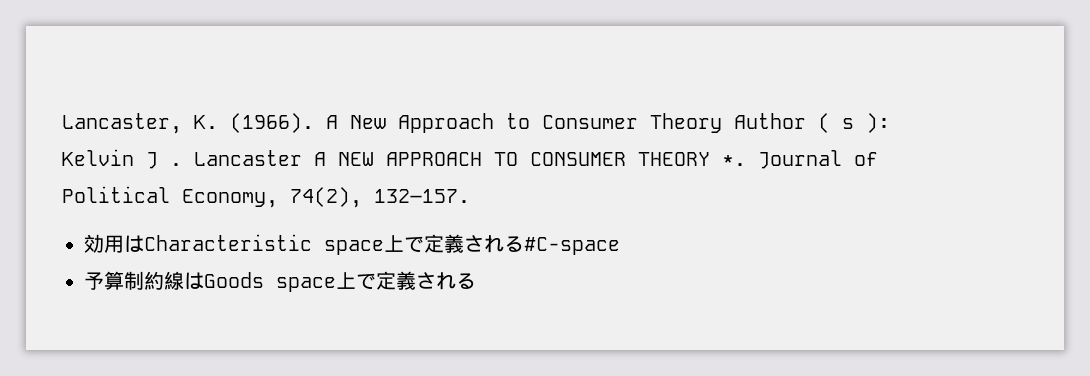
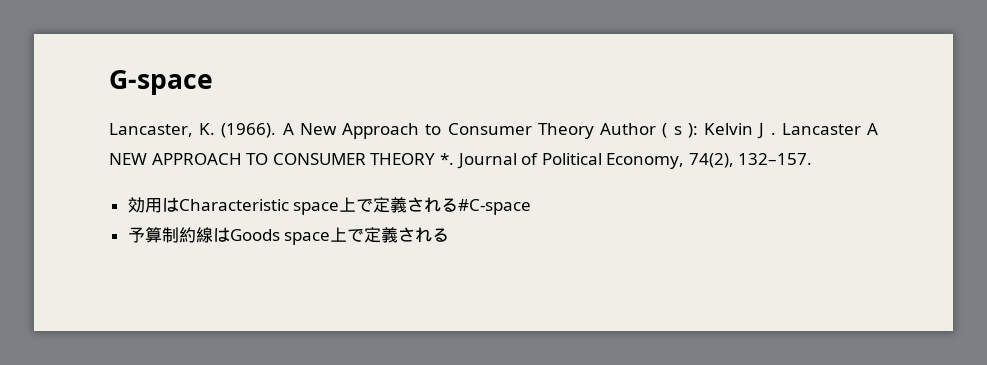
(62, 123) none -> [109,70,213,95] G-space //

